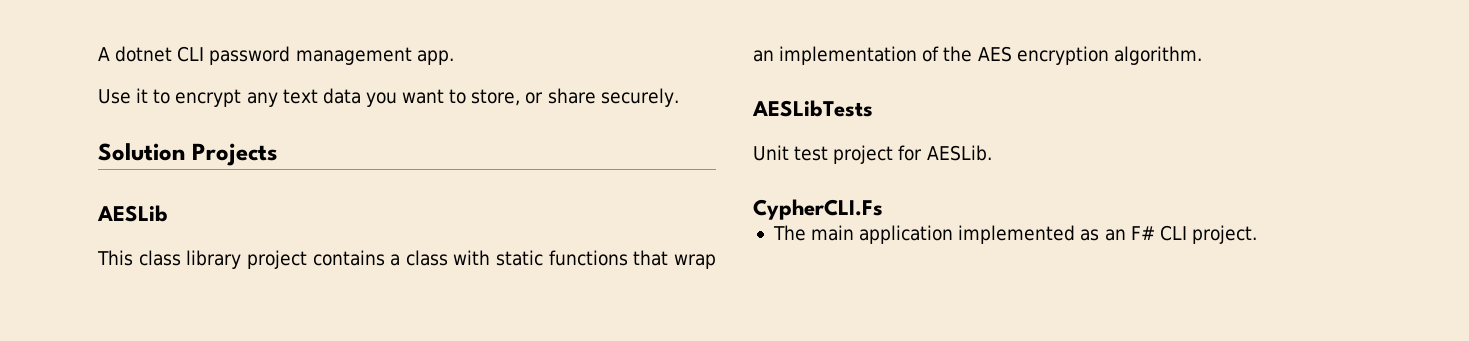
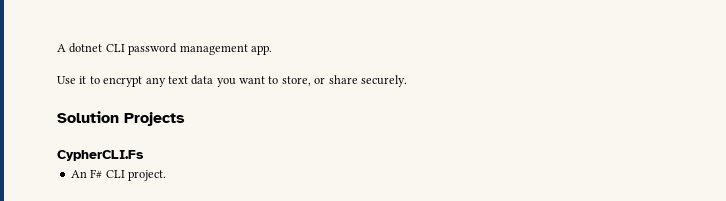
[97,205,168,222] [97,250,716,269] [753,46,1202,65] [752,100,873,117] [753,145,992,164] [753,199,883,220] [772,225,1126,244] AESLib // This class library project contains a class with static functions that wrap an implementation of the AES encryption algorithm. // AESLibTests // Unit test project for AESLib. // CypherCLI.Fs // The main application implemented as an -> [57,150,144,161] [70,170,87,178] CypherCLI.Fs // An

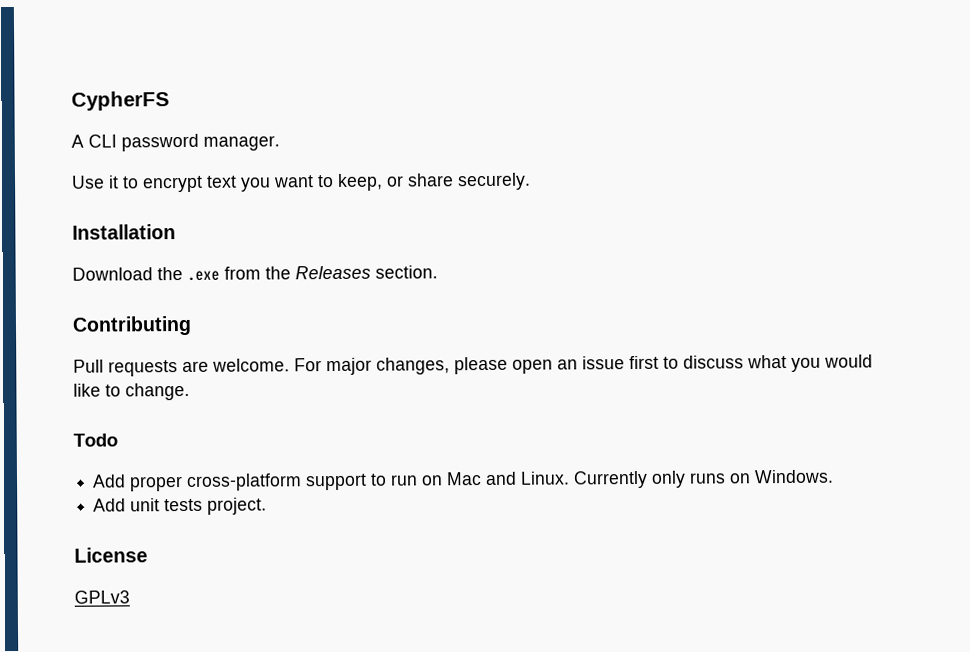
[57,43,272,55] A dotnet CLI password management app. -> [71,91,170,111] [71,133,280,152] CypherFS // A CLI password manager.
[145,75,214,87] any text data -> [206,175,237,188] text
[281,76,311,86] store, -> [337,173,383,191] keep,
[57,111,185,126] [57,150,144,161] [70,169,125,178] Solution Projects // CypherCLI.Fs // An F# CLI -> [72,224,176,240] [72,265,438,281] [72,315,192,336] [73,354,873,377] [73,382,190,401] [73,433,118,447] [92,469,835,492] [93,498,204,512] Installation // Download the .exe from the Releases section. // Contributing // Pull requests are welcome. For major changes, please open an issue first to discuss what you would like to change. // Todo // Add proper cross-platform support to run on Mac and Linux. Currently only runs on Windows. // Add unit tests
(166, 175) none -> [74,547,148,563] [74,590,130,604] // License // GPLv3

